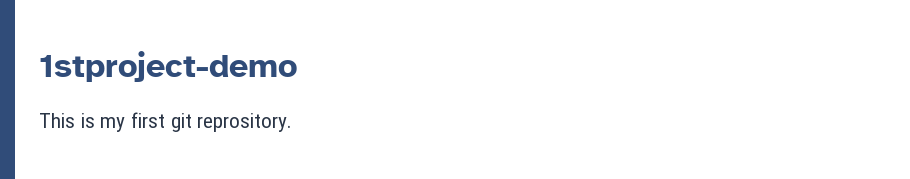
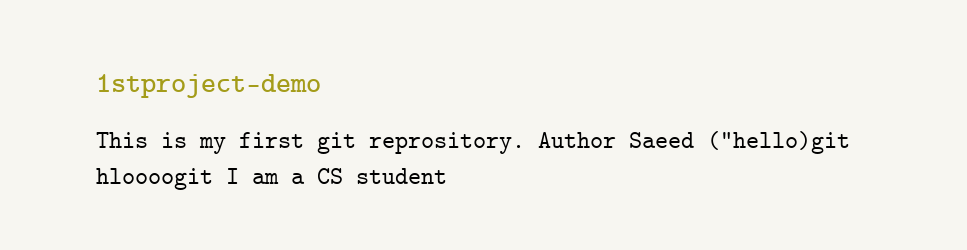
(293, 122) none -> [538,131,850,154] [96,168,447,190] Author Saeed ("hello)git hloooogit I am a CS student

